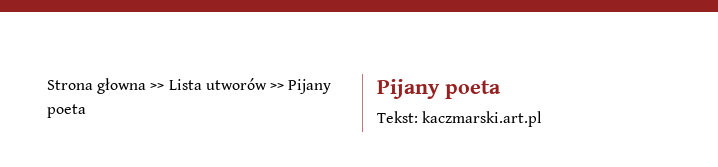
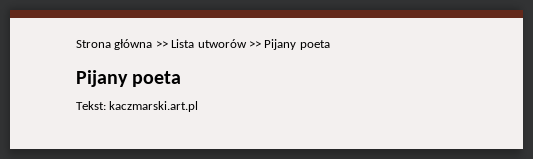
[97,78,147,94] głowna -> [114,39,153,50] główna

